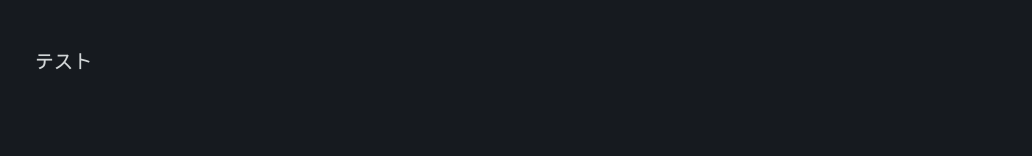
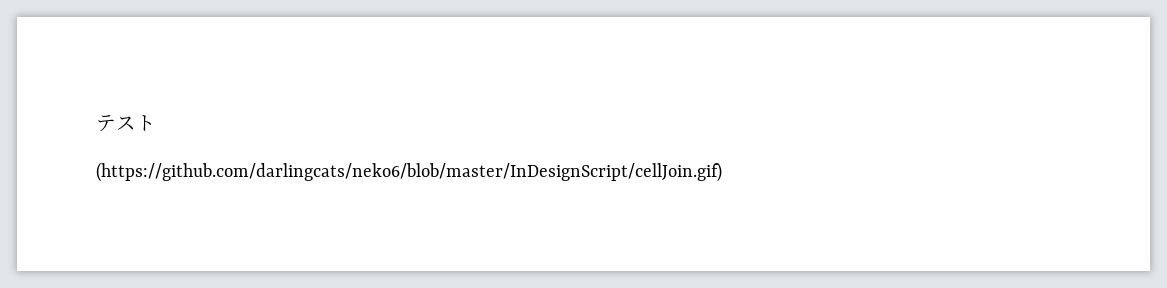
(92, 61) none -> [96,162,722,182] // (https://github.com/darlingcats/neko6/blob/master/InDesignScript/cellJoin.gif)

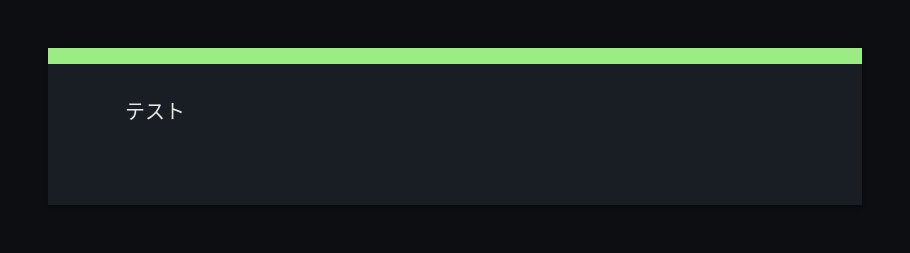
[96,162,722,182] // (https://github.com/darlingcats/neko6/blob/master/InDesignScript/cellJoin.gif) -> (185, 111) none

